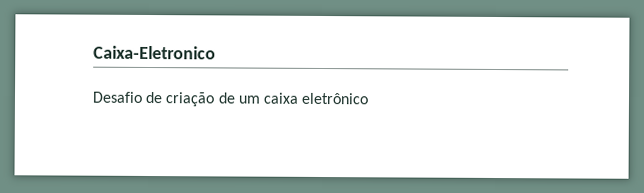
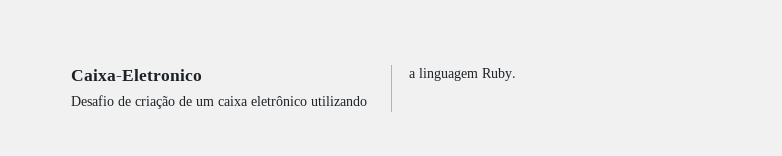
(370, 98) none -> [311,96,367,106] [409,68,516,81] utilizando a linguagem Ruby.

